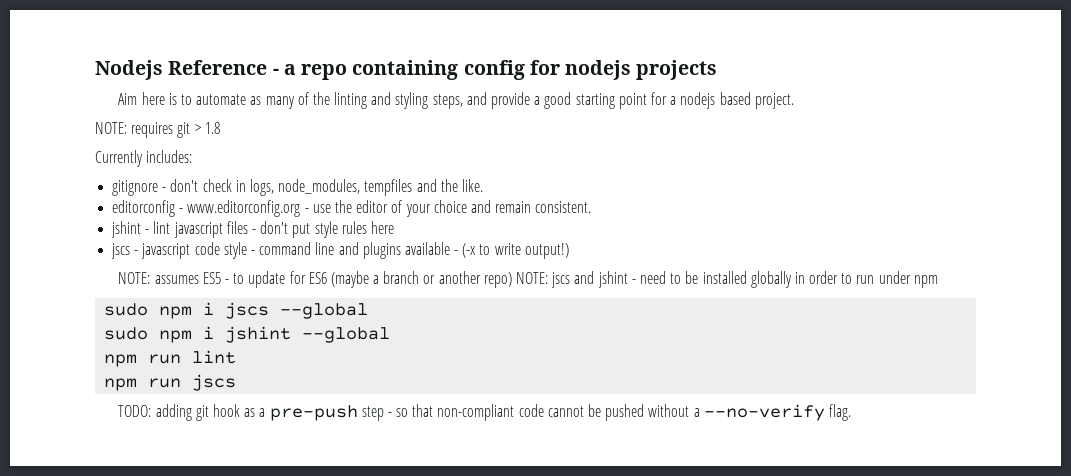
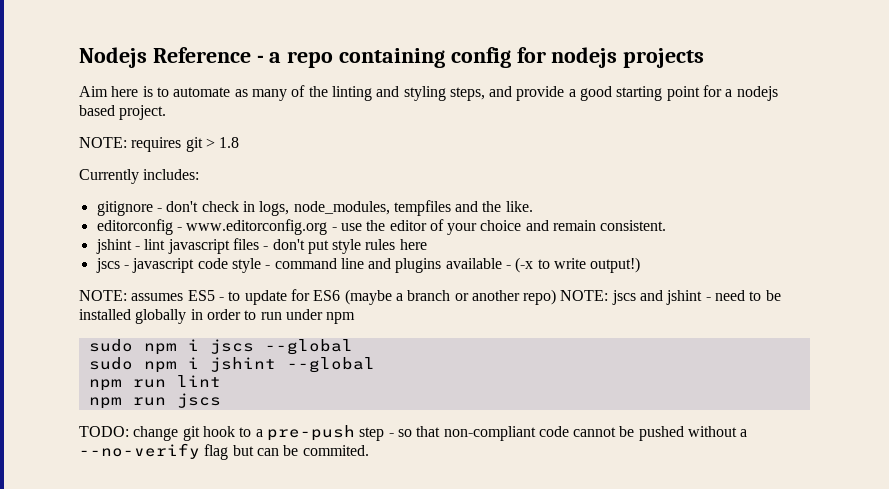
[155,404,192,421] adding -> [133,426,179,441] change
[244,408,256,417] as -> [239,427,252,437] to
[828,404,851,421] flag. -> [204,444,369,460] flag but can be commited.

